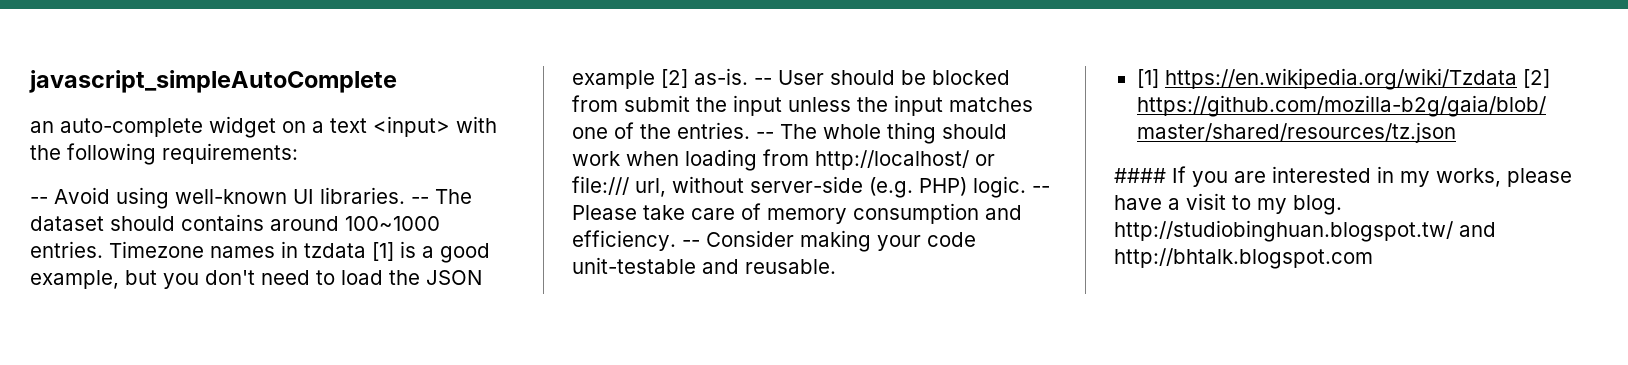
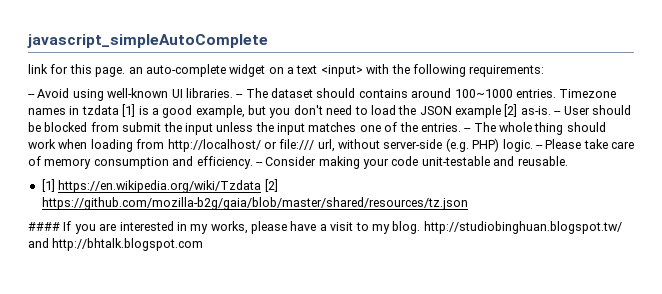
(397, 81) none -> [28,64,126,77] link for this page.

